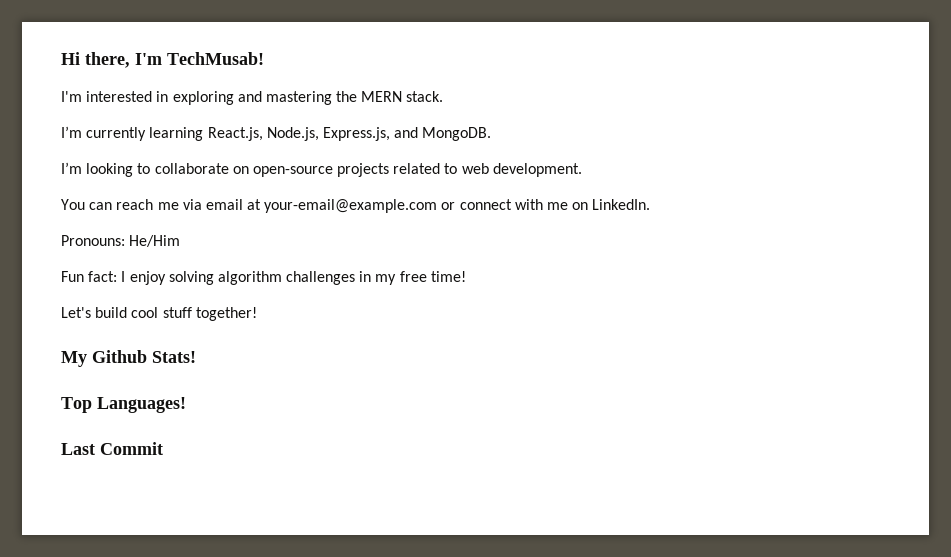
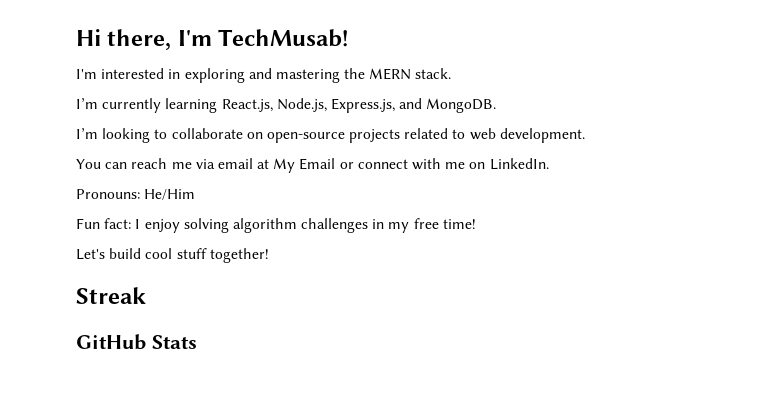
[264,199,438,213] your-email@example.com -> [273,158,336,173] My Email
[61,350,196,367] [61,397,186,413] [61,442,163,455] My Github Stats! // Top Languages! // Last Commit -> [76,287,146,304] [76,334,197,350] Streak // GitHub Stats

